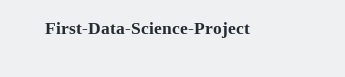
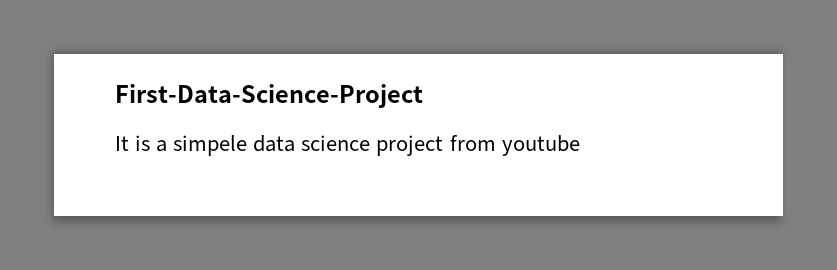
(250, 30) none -> [115,135,580,156] // It is a simpele data science project from youtube

